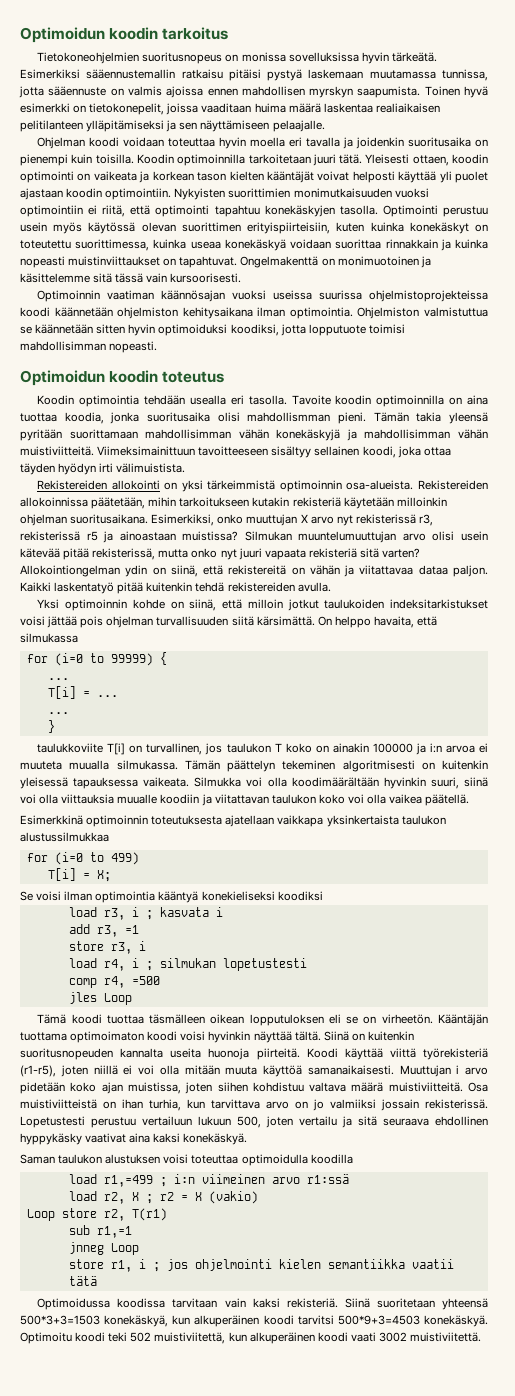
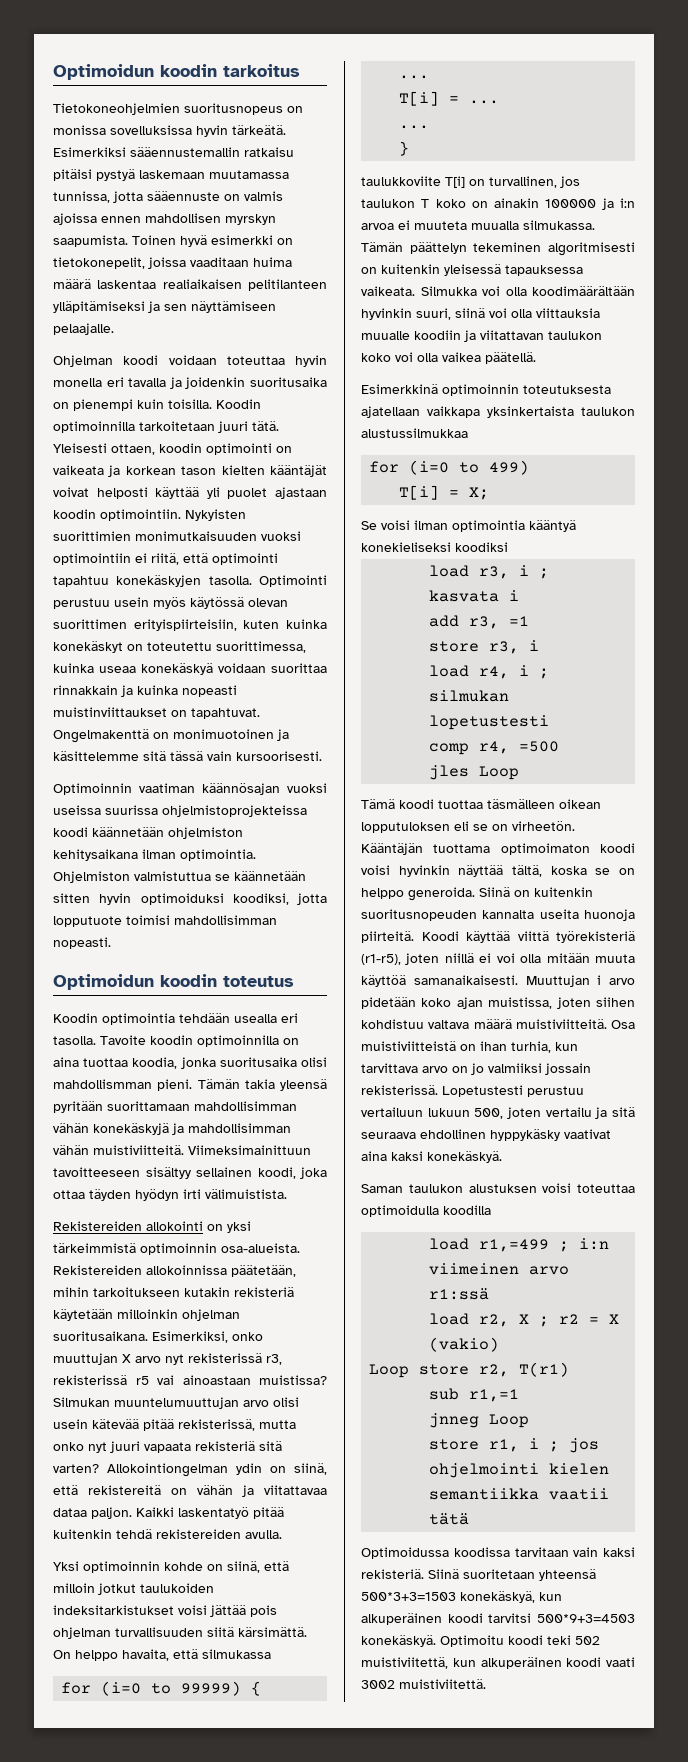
[250,137,286,147] moella -> [53,378,102,387] monella
[103,531,114,543] ja -> [157,1375,174,1385] vai
[294,1031,321,1041] tältä. -> [512,865,635,877] [361,887,475,901] tältä, koska se on helppo generoida.

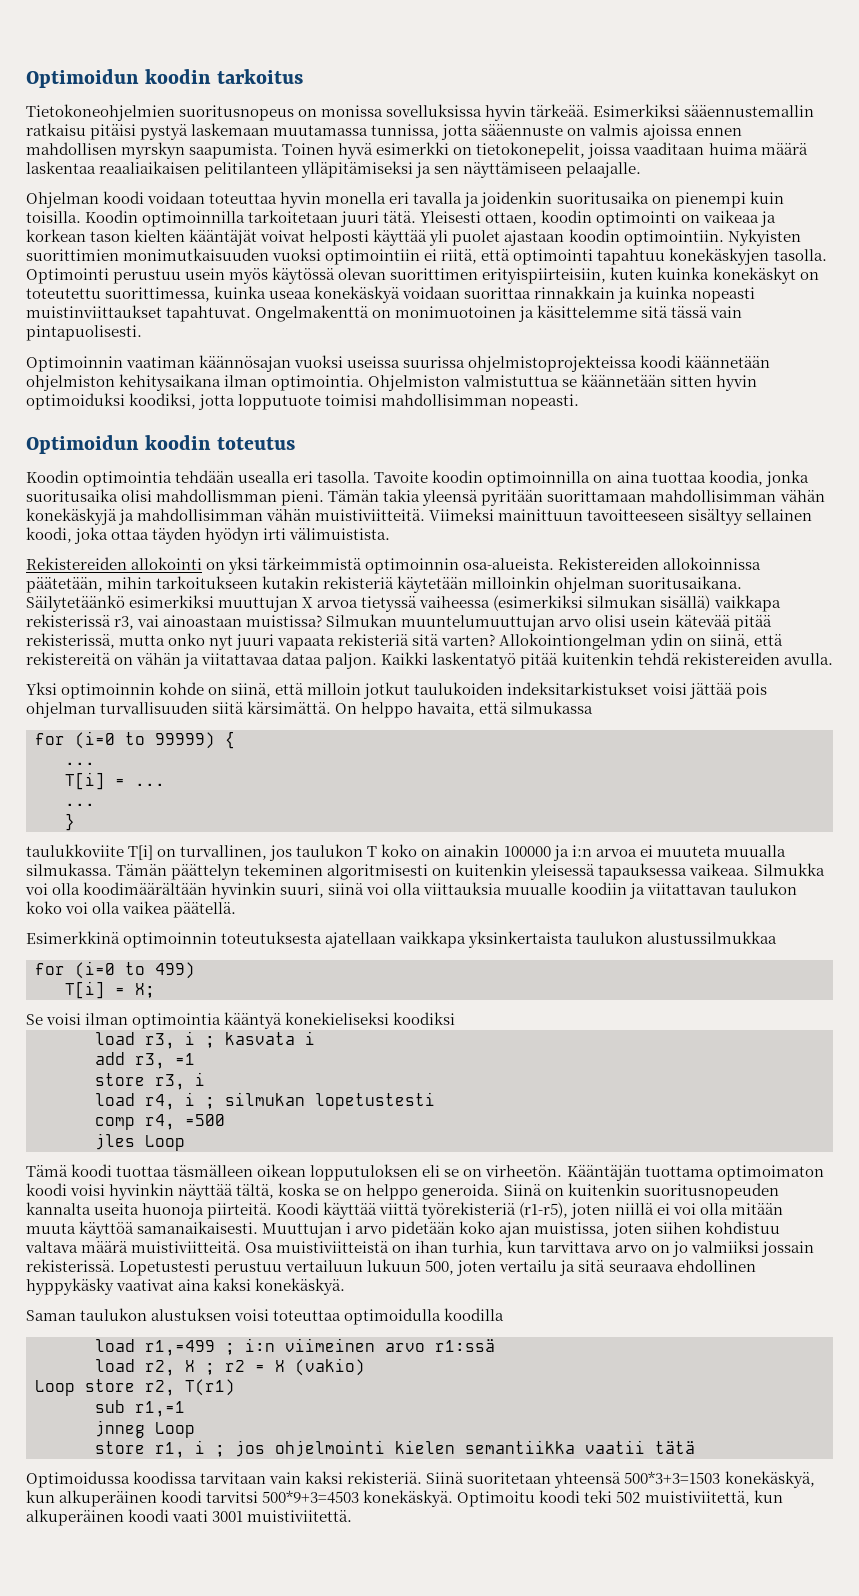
[232,125,286,135] tärkeätä. -> [530,104,590,117] tärkeää.
[162,279,242,289] realiaikaisen -> [99,161,201,174] reaaliaikaisen
[53,465,104,475] vaikeata -> [702,210,759,223] vaikeaa
[171,710,187,717] on -> (162, 311) none
[236,751,322,761] kursoorisesti. -> [26,325,142,341] pintapuolisesti.
[188,1145,311,1155] Viimeksimainittuun -> [429,508,584,521] Viimeksi mainittuun
[152,1331,263,1343] [53,1353,282,1365] [53,1375,149,1385] Esimerkiksi, onko muuttujan X arvo nyt rekisterissä r3, rekisterissä r5 -> [26,595,781,612] [26,614,135,630] Säilytetäänkö esimerkiksi muuttujan X arvoa tietyssä vaiheessa (esimerkiksi silmukan sisällä) vaikkapa rekisterissä r3,
[361,286,415,296] vaikeata. -> [689,863,750,876] vaikeaa.
[361,1680,395,1689] 3002 -> [212,1511,244,1522] 3001

